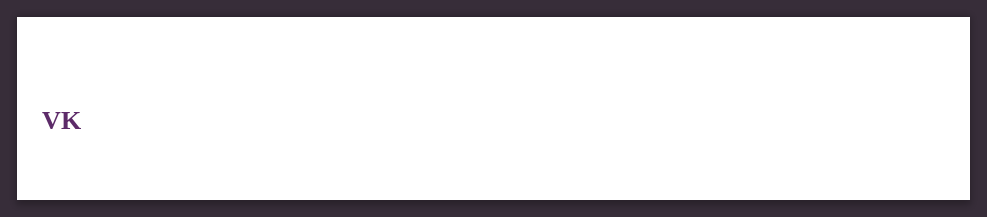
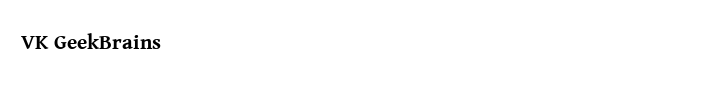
(82, 120) none -> [53,33,161,49] GeekBrains

